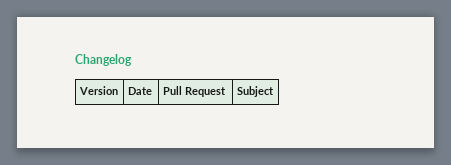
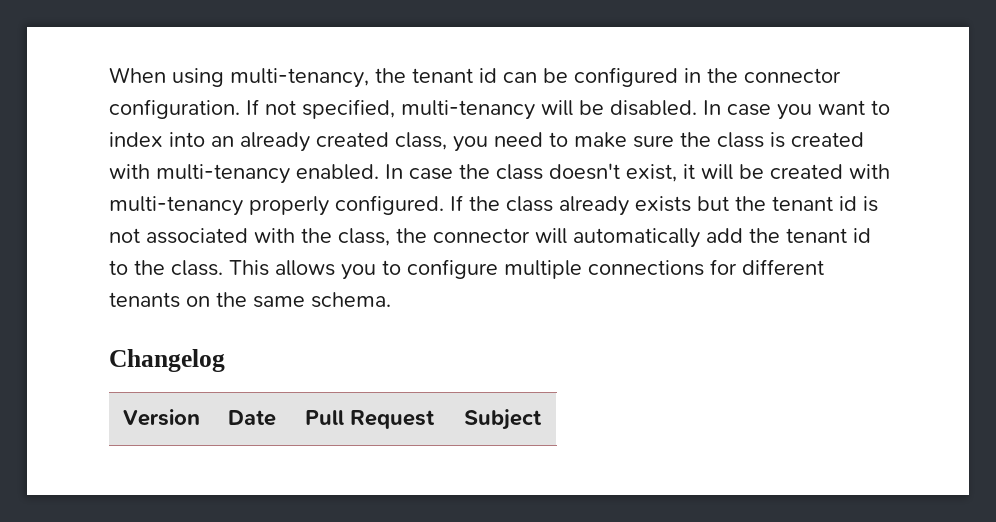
(75, 60) none -> [109,67,841,88] [109,99,890,120] [109,132,864,152] [109,163,890,184] [109,195,878,216] [109,228,871,248] [109,259,824,280] [109,292,391,308] When using multi-tenancy, the tenant id can be configured in the connector configuration. If not specified, multi-tenancy will be disabled. In case you want to index into an already created class, you need to make sure the class is created with multi-tenancy enabled. In case the class doesn't exist, it will be created with multi-tenancy properly configured. If the class already exists but the tenant id is not associated with the class, the connector will automatically add the tenant id to the class. This allows you to configure multiple connections for different tenants on the same schema. //

